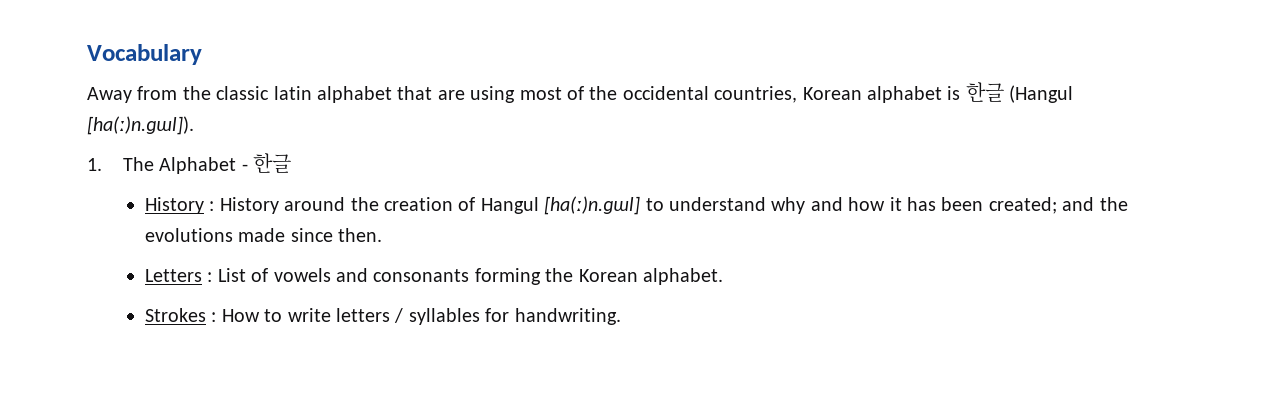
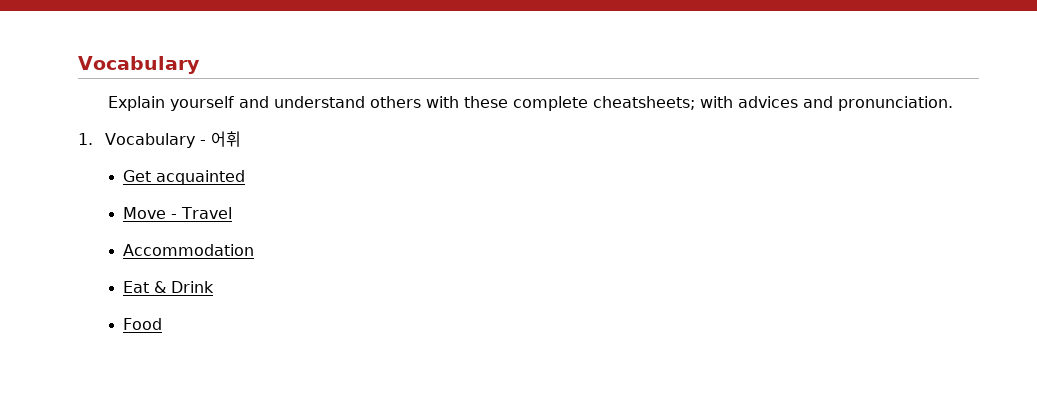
[87,82,1074,103] [87,116,194,135] [87,153,292,174] [145,196,1128,215] [145,228,383,242] [145,268,724,285] [145,308,621,325] Away from the classic latin alphabet that are using most of the occidental countries, Korean alphabet is 한글 (Hangul [ha(ː)n.ɡɯl]). // 1. The Alphabet - 한글 // History : History around the creation of Hangul [ha(ː)n.ɡɯl] to understand why and how it has been created; and the evolutions made since then. // Letters : List of vowels and consonants forming the Korean alphabet. // Strokes : How to write letters / syllables for handwriting. -> [107,96,953,111] [78,131,242,148] [122,170,245,185] [122,207,232,219] [122,244,254,256] [122,281,214,293] [122,318,162,330] Explain yourself and understand others with these complete cheatsheets; with advices and pronunciation. // 1. Vocabulary - 어휘 // Get acquainted // Move - Travel // Accommodation // Eat & Drink // Food

